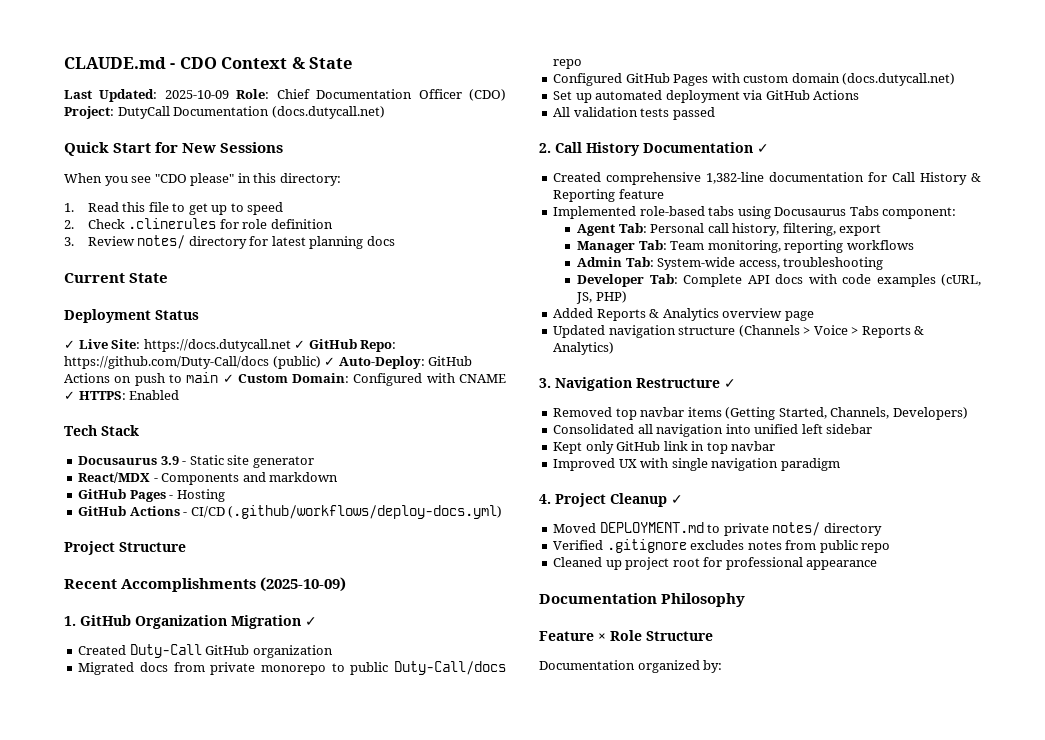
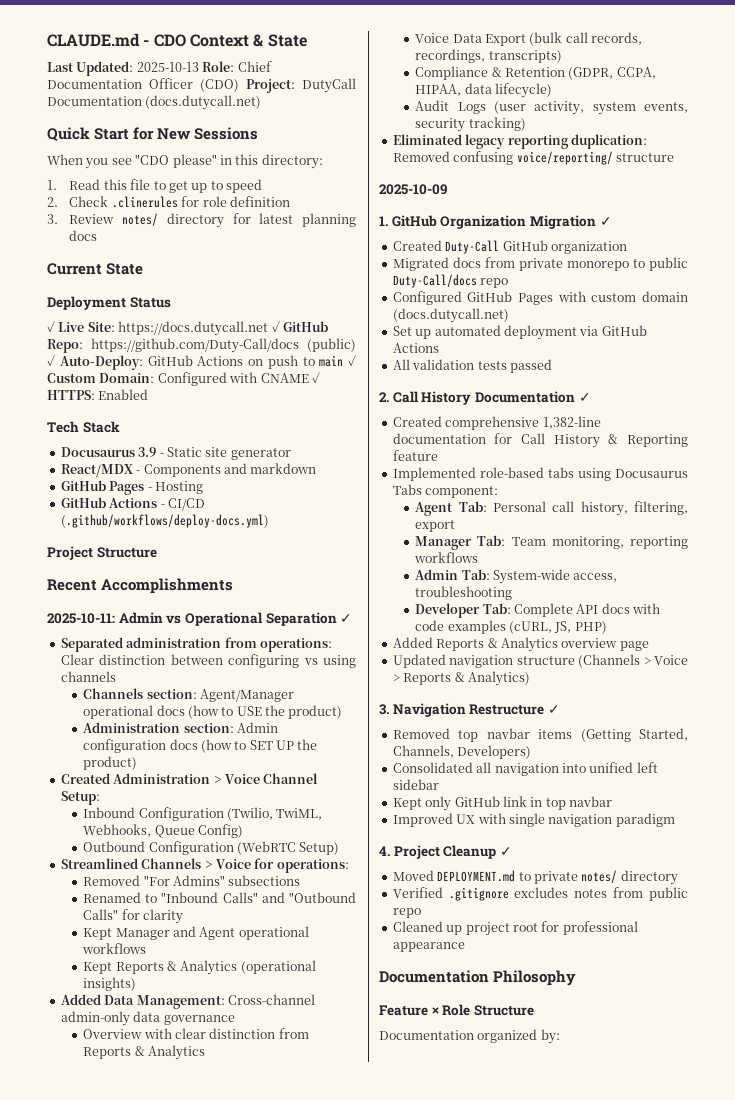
[164,90,229,99] 2025-10-09 -> [136,62,199,72] 2025-10-13
[260,577,347,592] (2025-10-09) -> [47,612,353,626] [60,637,332,652] [60,654,356,668] [60,671,116,682] [83,688,294,702] [83,705,343,719] [83,722,278,733] [83,739,318,753] [83,756,138,770] [60,773,319,784] [60,791,100,805] [83,807,323,821] [83,824,243,838] [83,841,340,855] [60,858,349,873] [83,875,301,886] [83,892,356,903] [83,909,183,924] [83,926,309,940] [82,943,147,954] [83,960,316,975] [83,977,137,991] [60,994,315,1009] [60,1011,235,1026] [83,1028,309,1039] [83,1045,205,1060] [415,32,643,46] [415,49,562,63] [415,66,656,80] [415,83,552,98] [415,100,688,115] [415,117,526,132] [392,134,647,149] [392,151,674,165] [379,184,448,195] // 2025-10-11: Admin vs Operational Separation ✓ // Separated administration from operations: Clear distinction between configuring vs using channels // Channels section: Agent/Manager operational docs (how to USE the product) // Administration section: Admin configuration docs (how to SET UP the product) // Created Administration > Voice Channel Setup: // Inbound Configuration (Twilio, TwiML, Webhooks, Queue Config) // Outbound Configuration (WebRTC Setup) // Streamlined Channels > Voice for operations: // Removed "For Admins" subsections // Renamed to "Inbound Calls" and "Outbound Calls" for clarity // Kept Manager and Agent operational workflows // Kept Reports & Analytics (operational insights) // Added Data Management: Cross-channel admin-only data governance // Overview with clear distinction from Reports & Analytics // Voice Data Export (bulk call records, recordings, transcripts) // Compliance & Retention (GDPR, CCPA, HIPAA, data lifecycle) // Audit Logs (user activity, system events, security tracking) // Eliminated legacy reporting duplication: Removed confusing voice/reporting/ structure // 2025-10-09

